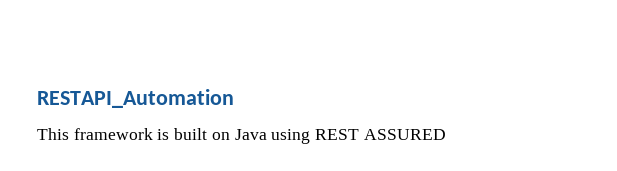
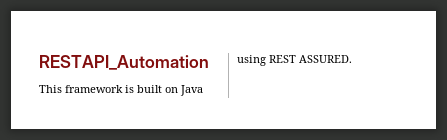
[363,129,446,140] ASSURED -> [299,55,352,63] ASSURED.

